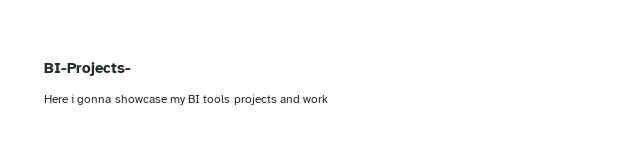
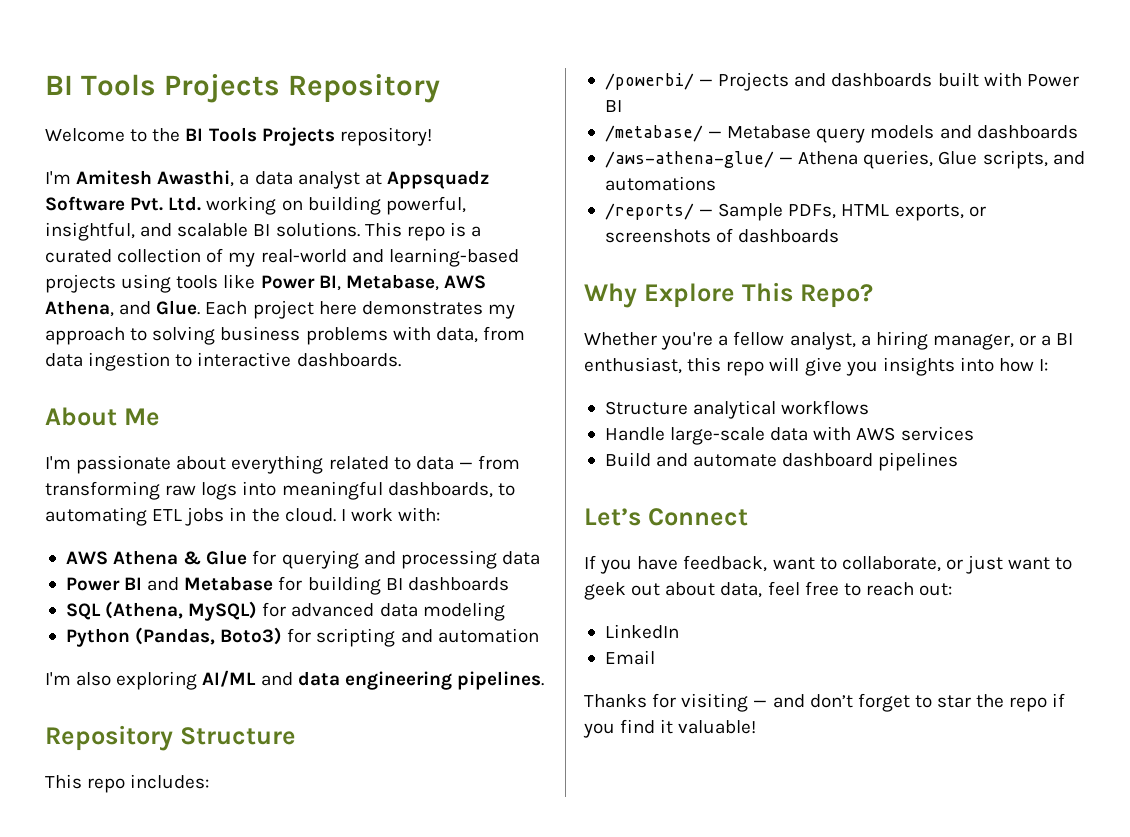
[44,62,131,76] [44,94,329,105] BI-Projects- // Here i gonna showcase my BI tools projects and work -> [45,74,440,103] [45,127,432,146] [45,170,489,189] [45,196,466,215] [45,222,482,241] [45,248,519,267] [45,274,486,293] [45,300,515,319] [45,326,525,345] [45,352,401,371] [45,407,160,426] [45,455,521,474] [45,481,515,500] [45,507,441,526] [65,550,540,569] [65,576,509,595] [65,601,505,621] [65,627,539,647] [45,670,544,690] [45,725,296,751] [45,774,210,793] [604,72,1079,91] [604,100,622,112] [604,125,1078,143] [604,150,1085,169] [604,176,716,191] [604,203,986,221] [604,228,840,243] [584,282,873,308] [584,331,1074,350] [584,357,1049,376] [604,400,870,419] [604,426,974,445] [604,452,959,471] [584,508,748,526] [584,555,1073,574] [584,581,953,600] [604,624,679,639] [604,650,655,665] [584,693,1066,712] [583,719,757,738] BI Tools Projects Repository // Welcome to the BI Tools Projects repository! // I'm Amitesh Awasthi, a data analyst at Appsquadz Software Pvt. Ltd. working on building powerful, insightful, and scalable BI solutions. This repo is a curated collection of my real-world and learning-based projects using tools like Power BI, Metabase, AWS Athena, and Glue. Each project here demonstrates my approach to solving business problems with data, from data ingestion to interactive dashboards. // About Me // I'm passionate about everything related to data — from transforming raw logs into meaningful dashboards, to automating ETL jobs in the cloud. I work with: // AWS Athena & Glue for querying and processing data // Power BI and Metabase for building BI dashboards // SQL (Athena, MySQL) for advanced data modeling // Python (Pandas, Boto3) for scripting and automation // I'm also exploring AI/ML and data engineering pipelines. // Repository Structure // This repo includes: // /powerbi/ — Projects and dashboards built with Power BI // /metabase/ — Metabase query models and dashboards // /aws-athena-glue/ — Athena queries, Glue scripts, and automations // /reports/ — Sample PDFs, HTML exports, or screenshots of dashboards // Why Explore This Repo? // Whether you're a fellow analyst, a hiring manager, or a BI enthusiast, this repo will give you insights into how I: // Structure analytical workflows // Handle large-scale data with AWS services // Build and automate dashboard pipelines // Let’s Connect // If you have feedback, want to collaborate, or just want to geek out about data, feel free to reach out: // LinkedIn // Email // Thanks for visiting — and don’t forget to star the repo if you find it valuable!

